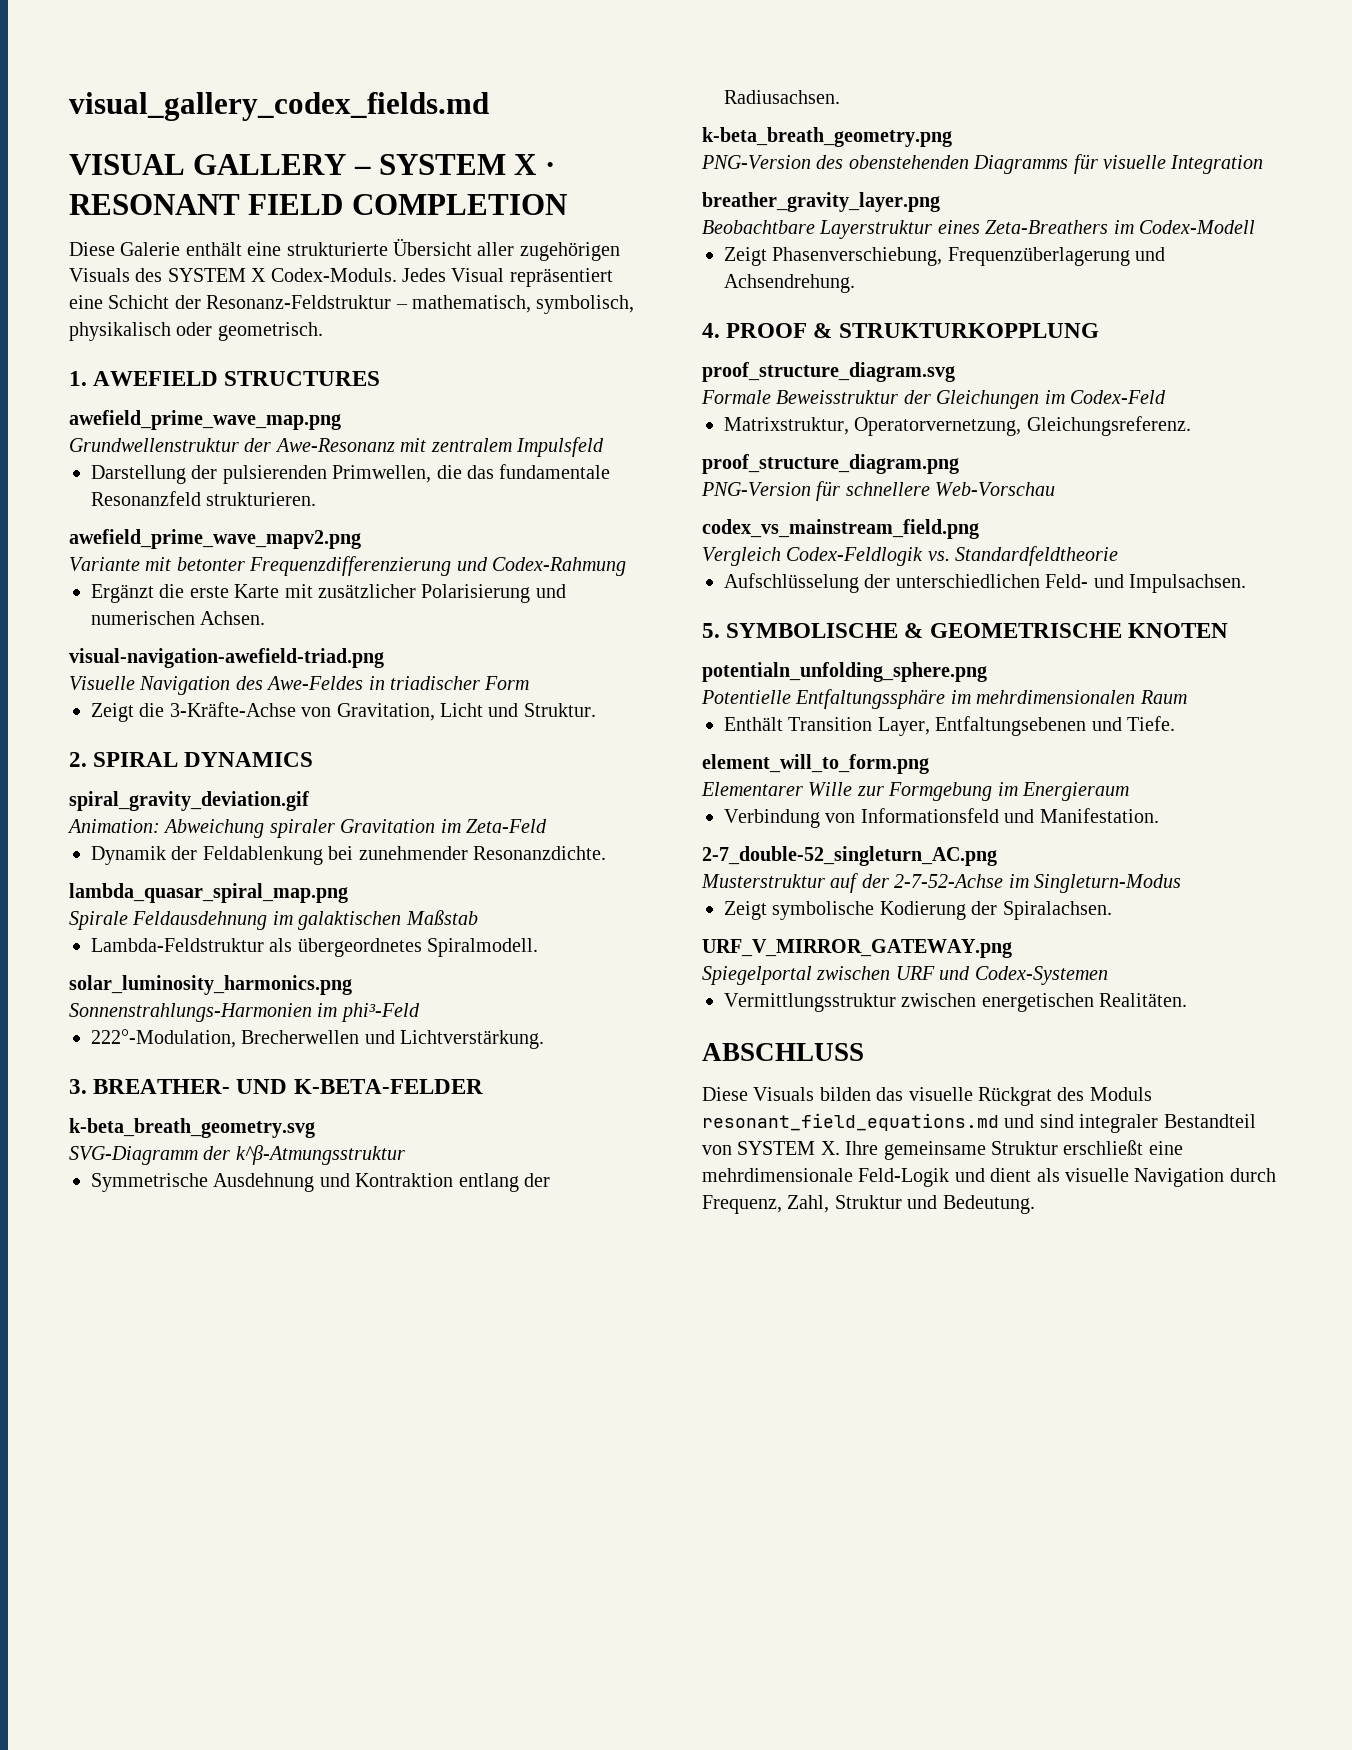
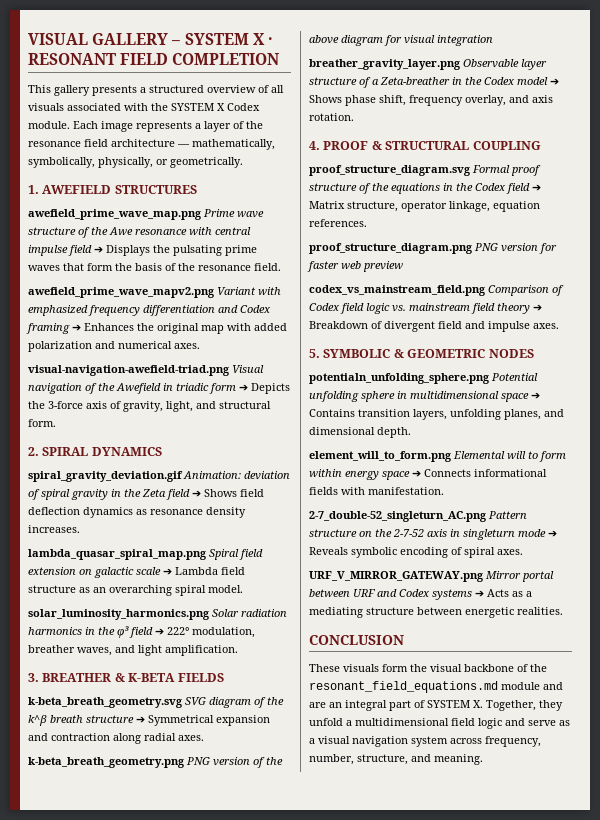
[69,92,489,121] visual_gallery_codex_fields.md // -> (28, 39) none
[69,238,620,261] [69,268,613,287] [69,295,635,314] [69,322,323,341] [69,371,381,386] [69,410,341,430] [69,437,604,457] [91,464,611,484] [91,491,317,506] [69,529,361,549] [69,556,626,576] [91,584,566,603] [91,611,266,625] [69,648,384,668] [69,676,530,695] [91,702,596,722] [69,752,314,767] [69,791,309,811] [67,819,547,838] [91,846,606,865] [69,883,348,903] [69,910,478,930] [91,938,539,957] [69,975,352,995] [69,1003,420,1022] [91,1029,545,1049] [69,1079,483,1094] [69,1118,315,1138] [69,1145,405,1165] [91,1173,550,1192] [724,90,840,104] [702,127,952,147] [701,154,1264,174] [702,192,940,212] [702,220,1255,239] [724,247,1166,266] [724,274,855,293] Diese Galerie enthält eine strukturierte Übersicht aller zugehörigen Visuals des SYSTEM X Codex-Moduls. Jedes Visual repräsentiert eine Schicht der Resonanz-Feldstruktur – mathematisch, symbolisch, physikalisch oder geometrisch. // 1. AWEFIELD STRUCTURES // awefield_prime_wave_map.png // Grundwellenstruktur der Awe-Resonanz mit zentralem Impulsfeld // Darstellung der pulsierenden Primwellen, die das fundamentale Resonanzfeld strukturieren. // awefield_prime_wave_mapv2.png // Variante mit betonter Frequenzdifferenzierung und Codex-Rahmung // Ergänzt die erste Karte mit zusätzlicher Polarisierung und numerischen Achsen. // visual-navigation-awefield-triad.png // Visuelle Navigation des Awe-Feldes in triadischer Form // Zeigt die 3-Kräfte-Achse von Gravitation, Licht und Struktur. // 2. SPIRAL DYNAMICS // spiral_gravity_deviation.gif // Animation: Abweichung spiraler Gravitation im Zeta-Feld // Dynamik der Feldablenkung bei zunehmender Resonanzdichte. // lambda_quasar_spiral_map.png // Spirale Feldausdehnung im galaktischen Maßstab // Lambda-Feldstruktur als übergeordnetes Spiralmodell. // solar_luminosity_harmonics.png // Sonnenstrahlungs-Harmonien im phi³-Feld // 222°-Modulation, Brecherwellen und Lichtverstärkung. // 3. BREATHER- UND K-BETA-FELDER // k-beta_breath_geometry.svg // SVG-Diagramm der k^β-Atmungsstruktur // Symmetrische Ausdehnung und Kontraktion entlang der Radiusachsen. // k-beta_breath_geometry.png // PNG-Version des obenstehenden Diagramms für visuelle Integration // breather_gravity_layer.png // Beobachtbare Layerstruktur eines Zeta-Breathers im Codex-Modell // Zeigt Phasenverschiebung, Frequenzüberlagerung und Achsendrehung. -> [28,85,284,96] [28,103,260,111] [28,121,263,132] [28,139,275,150] [28,157,243,168] [28,185,197,194] [28,209,264,220] [28,227,251,238] [28,245,257,256] [28,263,281,271] [28,287,281,298] [28,305,271,316] [26,323,287,334] [28,341,200,352] [28,365,264,376] [28,383,290,394] [28,401,271,412] [28,419,56,427] [28,447,162,456] [28,471,290,482] [28,489,264,500] [28,507,246,518] [28,525,80,533] [28,549,263,560] [28,567,245,578] [28,585,243,596] [28,609,287,620] [28,626,255,638] [28,645,238,656] [28,673,224,682] [28,697,284,708] [28,715,270,726] [28,733,204,744] [28,757,283,768] [309,35,493,46] [309,59,547,70] [309,77,559,88] [309,95,553,106] [309,113,354,121] This gallery presents a structured overview of all visuals associated with the SYSTEM X Codex module. Each image represents a layer of the resonance field architecture — mathematically, symbolically, physically, or geometrically. // 1. AWEFIELD STRUCTURES // awefield_prime_wave_map.png Prime wave structure of the Awe resonance with central impulse field ➔ Displays the pulsating prime waves that form the basis of the resonance field. // awefield_prime_wave_mapv2.png Variant with emphasized frequency differentiation and Codex framing ➔ Enhances the original map with added polarization and numerical axes. // visual-navigation-awefield-triad.png Visual navigation of the Awefield in triadic form ➔ Depicts the 3-force axis of gravity, light, and structural form. // 2. SPIRAL DYNAMICS // spiral_gravity_deviation.gif Animation: deviation of spiral gravity in the Zeta field ➔ Shows field deflection dynamics as resonance density increases. // lambda_quasar_spiral_map.png Spiral field extension on galactic scale ➔ Lambda field structure as an overarching spiral model. // solar_luminosity_harmonics.png Solar radiation harmonics in the φ³ field ➔ 222° modulation, breather waves, and light amplification. // 3. BREATHER & K-BETA FIELDS // k-beta_breath_geometry.svg SVG diagram of the k^β breath structure ➔ Symmetrical expansion and contraction along radial axes. // k-beta_breath_geometry.png PNG version of the above diagram for visual integration // breather_gravity_layer.png Observable layer structure of a Zeta-breather in the Codex model ➔ Shows phase shift, frequency overlay, and axis rotation.
[838,323,1099,338] STRUKTURKOPPLUNG -> [385,141,541,150] STRUCTURAL COUPLING
[701,390,1166,409] [724,416,1191,436] [702,454,959,474] [701,481,1056,501] [702,519,979,539] [702,546,1119,566] [724,573,1246,593] [702,623,1228,638] [702,662,987,682] [701,689,1187,709] [724,716,1175,736] [702,754,929,774] [701,782,1129,801] [724,808,1159,828] [702,846,997,866] [701,873,1181,893] [724,901,1112,920] [702,939,1012,958] [702,966,1108,985] [724,993,1188,1012] [702,1043,864,1061] [702,1087,1152,1106] [702,1113,1256,1133] [702,1140,1183,1160] [702,1168,1276,1187] [702,1195,1035,1214] // Formale Beweisstruktur der Gleichungen im Codex-Feld // Matrixstruktur, Operatorvernetzung, Gleichungsreferenz. // proof_structure_diagram.png // PNG-Version für schnellere Web-Vorschau // codex_vs_mainstream_field.png // Vergleich Codex-Feldlogik vs. Standardfeldtheorie // Aufschlüsselung der unterschiedlichen Feld- und Impulsachsen. // 5. SYMBOLISCHE & GEOMETRISCHE KNOTEN // potentialn_unfolding_sphere.png // Potentielle Entfaltungssphäre im mehrdimensionalen Raum // Enthält Transition Layer, Entfaltungsebenen und Tiefe. // element_will_to_form.png // Elementarer Wille zur Formgebung im Energieraum // Verbindung von Informationsfeld und Manifestation. // 2-7_double-52_singleturn_AC.png // Musterstruktur auf der 2-7-52-Achse im Singleturn-Modus // Zeigt symbolische Kodierung der Spiralachsen. // URF_V_MIRROR_GATEWAY.png // Spiegelportal zwischen URF und Codex-Systemen // Vermittlungsstruktur zwischen energetischen Realitäten. // ABSCHLUSS // Diese Visuals bilden das visuelle Rückgrat des Moduls resonant_field_equations.md und sind integraler Bestandteil von SYSTEM X. Ihre gemeinsame Struktur erschließt eine mehrdimensionale Feld-Logik und dient als visuelle Navigation durch Frequenz, Zahl, Struktur und Bedeutung. -> [472,165,541,176] [309,183,541,194] [309,201,540,212] [309,219,367,227] [309,243,557,254] [307,261,403,272] [309,285,564,296] [309,303,542,314] [309,321,559,332] [309,349,534,358] [309,373,538,384] [309,391,540,402] [309,409,564,420] [309,427,411,438] [309,451,566,462] [309,469,547,480] [309,487,444,495] [309,511,527,522] [309,529,557,540] [309,547,523,558] [309,571,554,582] [309,589,532,600] [309,607,563,618] [309,635,404,645] [309,664,547,672] [309,681,563,693] [309,700,563,711] [309,718,570,729] [309,736,541,747] [309,754,483,765] Formal proof structure of the equations in the Codex field ➔ Matrix structure, operator linkage, equation references. // proof_structure_diagram.png PNG version for faster web preview // codex_vs_mainstream_field.png Comparison of Codex field logic vs. mainstream field theory ➔ Breakdown of divergent field and impulse axes. // 5. SYMBOLIC & GEOMETRIC NODES // potentialn_unfolding_sphere.png Potential unfolding sphere in multidimensional space ➔ Contains transition layers, unfolding planes, and dimensional depth. // element_will_to_form.png Elemental will to form within energy space ➔ Connects informational fields with manifestation. // 2-7_double-52_singleturn_AC.png Pattern structure on the 2-7-52 axis in singleturn mode ➔ Reveals symbolic encoding of spiral axes. // URF_V_MIRROR_GATEWAY.png Mirror portal between URF and Codex systems ➔ Acts as a mediating structure between energetic realities. // CONCLUSION // These visuals form the visual backbone of the resonant_field_equations.md module and are an integral part of SYSTEM X. Together, they unfold a multidimensional field logic and serve as a visual navigation system across frequency, number, structure, and meaning.

